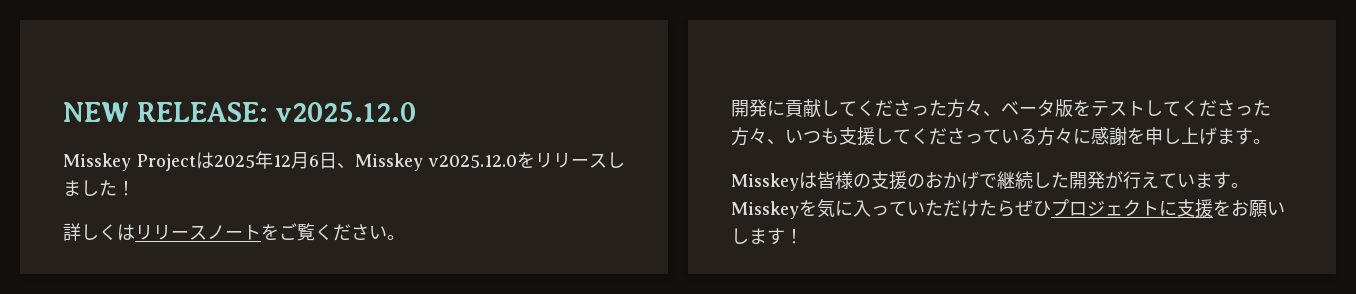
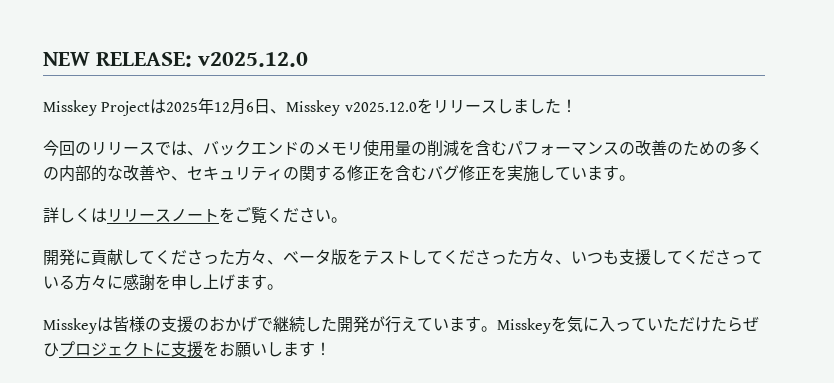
(135, 188) none -> [43,140,763,157] [43,165,635,182] // 今回のリリースでは、バックエンドのメモリ使用量の削減を含むパフォーマンスの改善のための多くの内部的な改善や、セキュリティの関する修正を含むバグ修正を実施しています。

